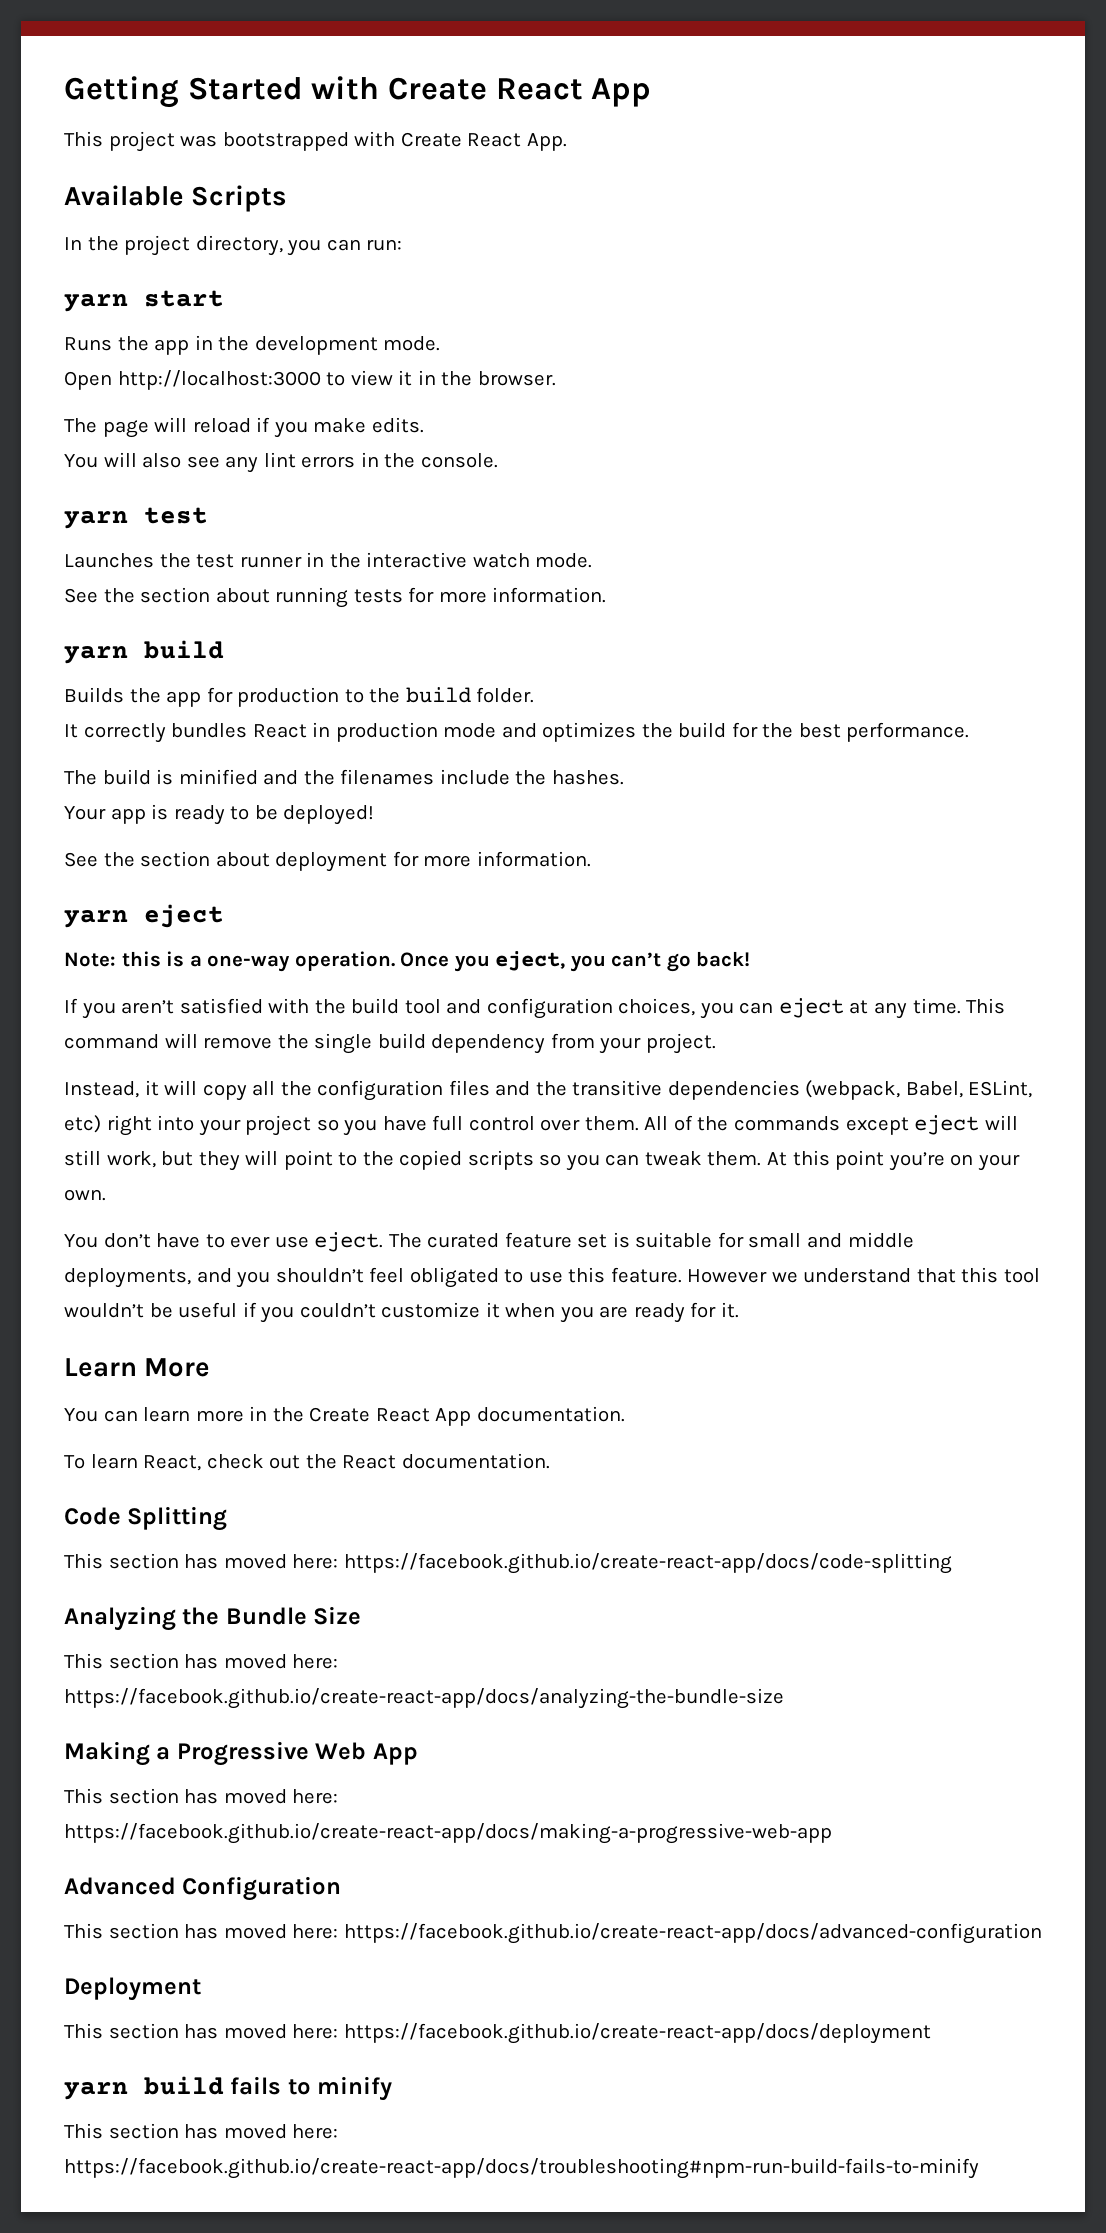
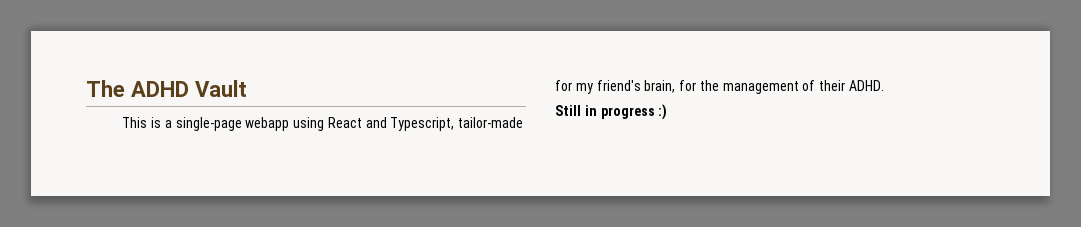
[64,76,652,108] [64,131,567,152] [64,185,288,212] [64,235,403,256] [64,290,224,312] [64,335,441,355] [64,370,556,390] [64,417,424,438] [64,452,498,473] [64,507,208,529] [64,552,593,568] [64,587,607,608] [64,640,224,664] [64,687,535,707] [64,722,970,743] [64,769,624,785] [64,804,375,825] [64,851,591,872] [64,904,224,928] [64,951,751,972] [64,998,1006,1019] [64,1033,716,1054] [64,1080,1033,1101] [64,1115,1018,1136] [64,1150,1020,1171] [64,1189,106,1201] [64,1232,914,1252] [64,1267,1041,1288] [64,1302,739,1323] [64,1358,211,1377] [64,1406,625,1426] [64,1453,550,1471] [64,1506,228,1531] [64,1553,952,1574] [64,1606,362,1631] [64,1653,339,1669] [64,1688,784,1709] [64,1741,418,1766] [64,1788,339,1804] [64,1823,832,1844] [64,1876,342,1901] [64,1923,1042,1944] [64,1977,201,2001] [64,2023,931,2044] [64,2076,393,2101] [64,2123,339,2139] [64,2158,979,2179] Getting Started with Create React App // This project was bootstrapped with Create React App. // Available Scripts // In the project directory, you can run: // yarn start // Runs the app in the development mode. // Open http://localhost:3000 to view it in the browser. // The page will reload if you make edits. // You will also see any lint errors in the console. // yarn test // Launches the test runner in the interactive watch mode. // See the section about running tests for more information. // yarn build // Builds the app for production to the build folder. // It correctly bundles React in production mode and optimizes the build for the best performance. // The build is minified and the filenames include the hashes. // Your app is ready to be deployed! // See the section about deployment for more information. // yarn eject // Note: this is a one-way operation. Once you eject, you can’t go back! // If you aren’t satisfied with the build tool and configuration choices, you can eject at any time. This command will remove the single build dependency from your project. // Instead, it will copy all the configuration files and the transitive dependencies (webpack, Babel, ESLint, etc) right into your project so you have full control over them. All of the commands except eject will still work, but they will point to the copied scripts so you can tweak them. At this point you’re on your own. // You don’t have to ever use eject. The curated feature set is suitable for small and middle deployments, and you shouldn’t feel obligated to use this feature. However we understand that this tool wouldn’t be useful if you couldn’t customize it when you are ready for it. // Learn More // You can learn more in the Create React App documentation. // To learn React, check out the React documentation. // Code Splitting // This section has moved here: https://facebook.github.io/create-react-app/docs/code-splitting // Analyzing the Bundle Size // This section has moved here: https://facebook.github.io/create-react-app/docs/analyzing-the-bundle-size // Making a Progressive Web App // This section has moved here: https://facebook.github.io/create-react-app/docs/making-a-progressive-web-app // Advanced Configuration // This section has moved here: https://facebook.github.io/create-react-app/docs/advanced-configuration // Deployment // This section has moved here: https://facebook.github.io/create-react-app/docs/deployment // yarn build fails to minify // This section has moved here: https://facebook.github.io/create-react-app/docs/troubleshooting#npm-run-build-fails-to-minify -> [86,80,247,97] [122,117,524,131] [555,80,885,94] [555,104,668,120] The ADHD Vault // This is a single-page webapp using React and Typescript, tailor-made for my friend's brain, for the management of their ADHD. // Still in progress :)

